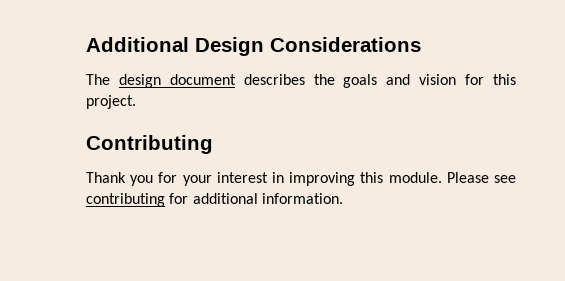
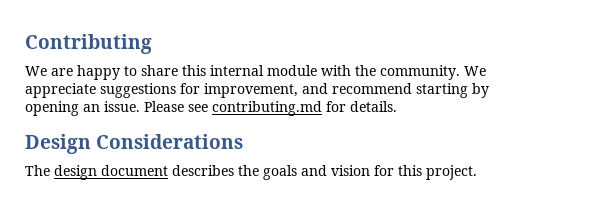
[86,37,189,52] Additional -> [25,34,152,54] [25,65,486,80] [25,83,489,98] [25,101,397,116] Contributing // We are happy to share this internal module with the community. We appreciate suggestions for improvement, and recommend starting by opening an issue. Please see contributing.md for details. //
[86,135,213,154] [86,172,516,186] [86,193,343,207] // Contributing // Thank you for your interest in improving this module. Please see contributing for additional information. -> (477, 172) none

